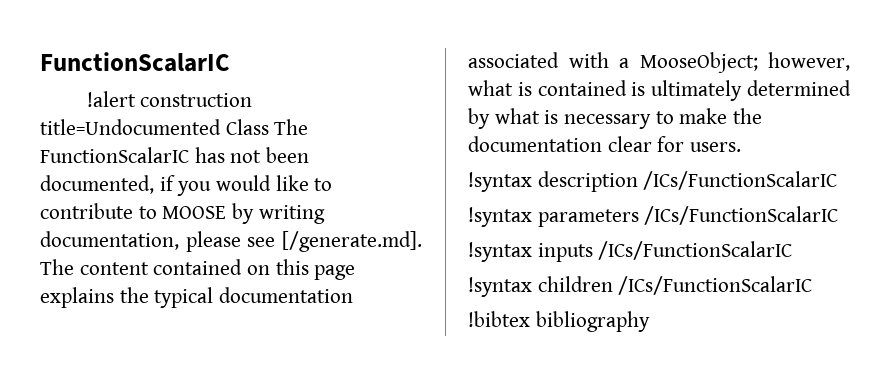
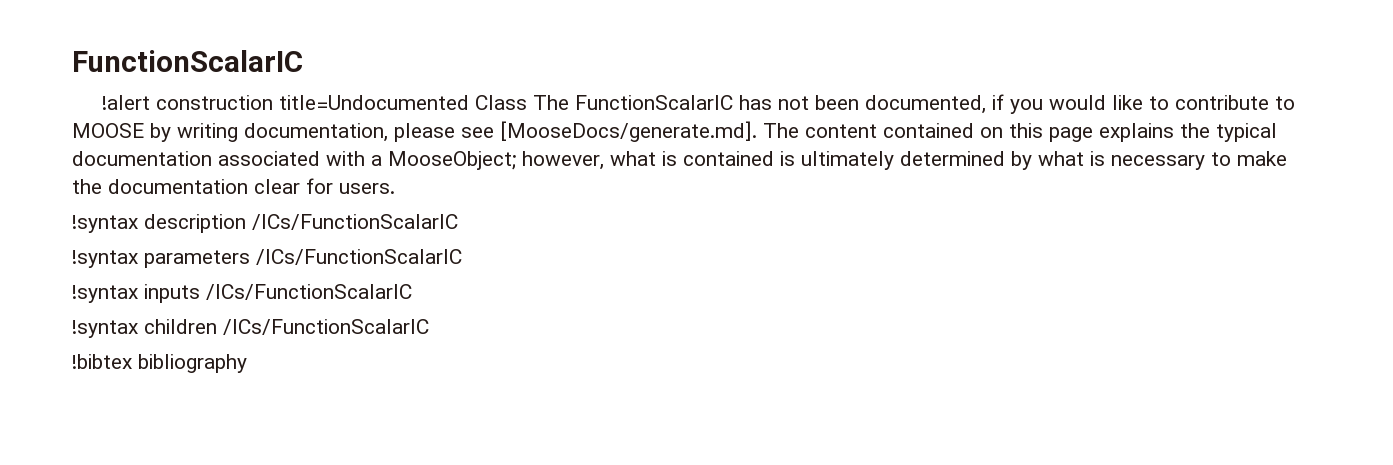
[282,231,422,252] [/generate.md]. -> [500,121,757,142] [MooseDocs/generate.md].

